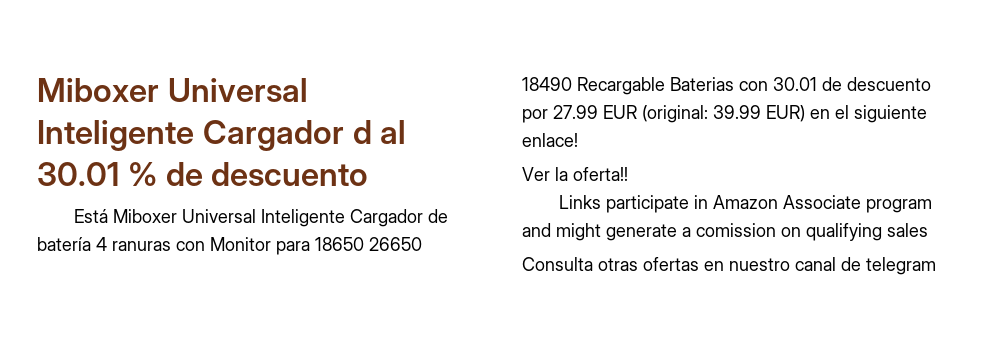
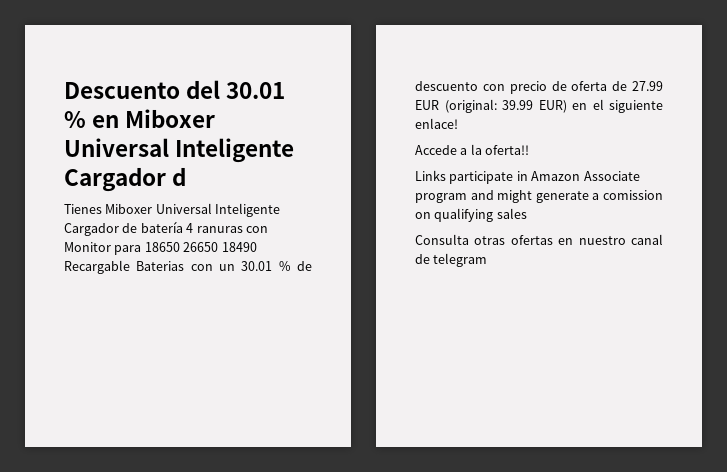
(37, 90) none -> [64,80,286,99] [64,111,120,128] Descuento del 30.01 % en
[380,120,407,144] [37,162,369,186] [74,209,109,223] al 30.01 % de descuento // Está -> [64,204,102,214] // Tienes
[773,77,931,91] [522,109,548,123] 30.01 de descuento por -> [219,261,312,271] [415,81,628,94] un 30.01 % de descuento con precio de oferta de
[522,167,550,181] Ver -> [415,145,468,155] Accede a

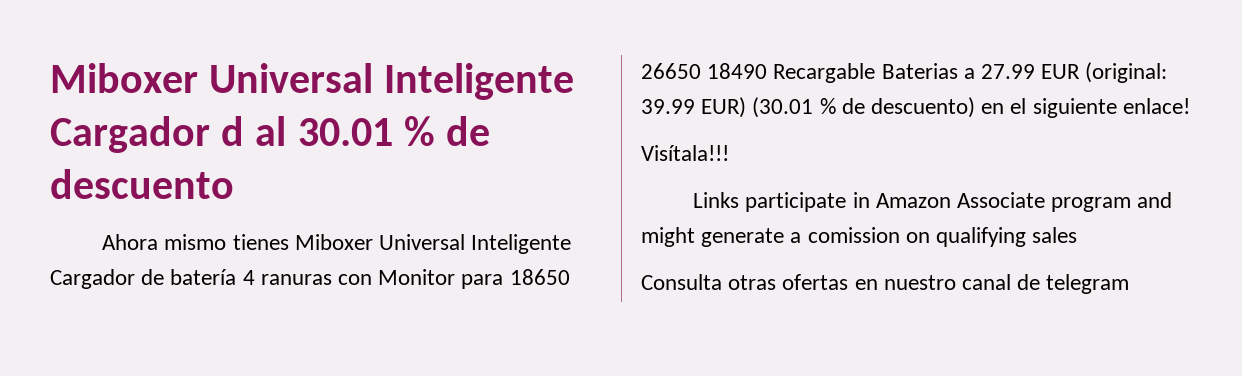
[64,80,286,99] [64,111,120,128] Descuento del 30.01 % en -> (50, 78) none
[64,204,102,214] // Tienes -> [255,116,491,146] [50,169,234,199] [102,234,289,250] al 30.01 % de descuento // Ahora mismo tienes
[190,261,312,271] [415,81,628,94] con un 30.01 % de descuento con precio de oferta de -> [963,68,975,79] a
(567, 106) none -> [752,97,976,118] (30.01 % de descuento)
[415,144,530,155] Accede a la oferta!! -> [641,145,729,161] Visítala!!!

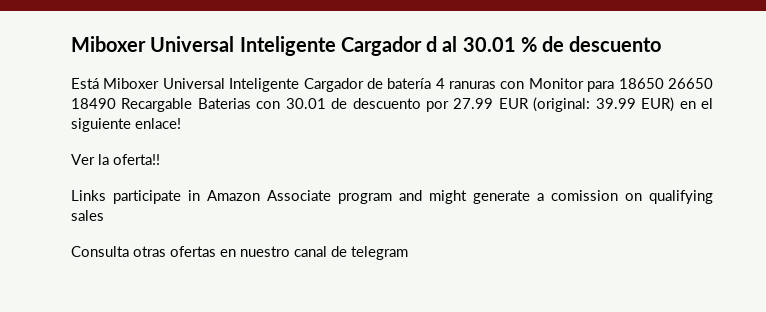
[102,234,289,250] Ahora mismo tienes -> [71,78,99,89] Está
[963,68,975,79] a -> [256,98,449,112] con 30.01 de descuento por
[752,97,976,118] (30.01 % de descuento) -> (675, 104) none
[641,145,729,161] Visítala!!! -> [71,154,160,165] Ver la oferta!!

